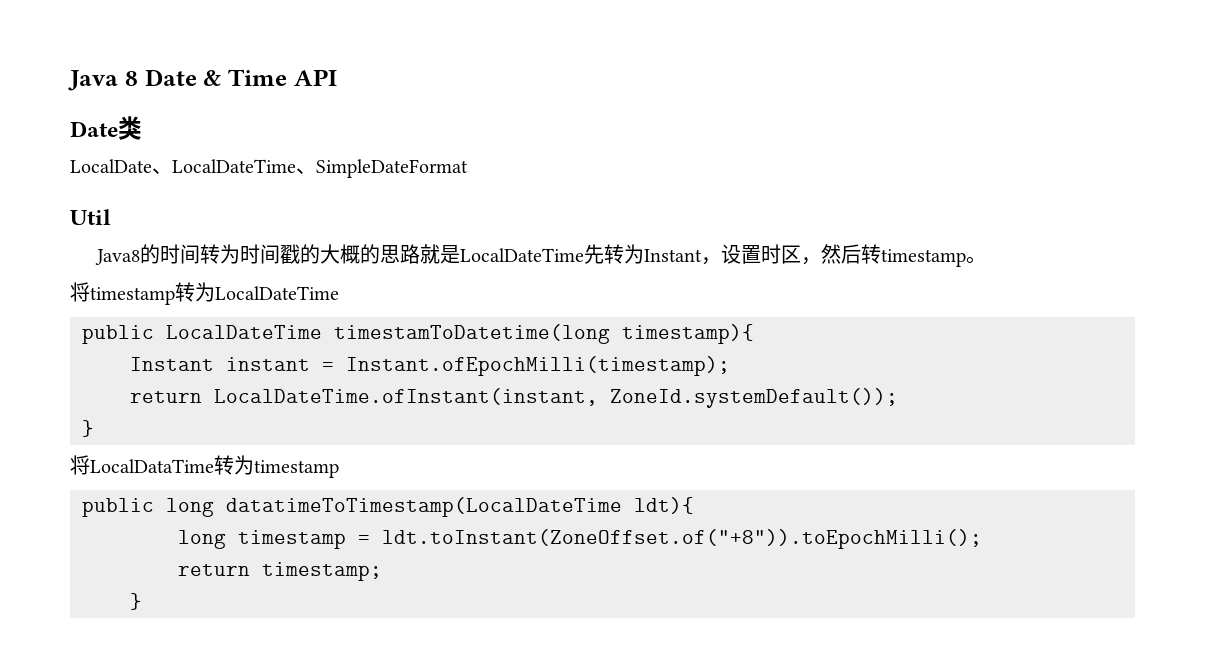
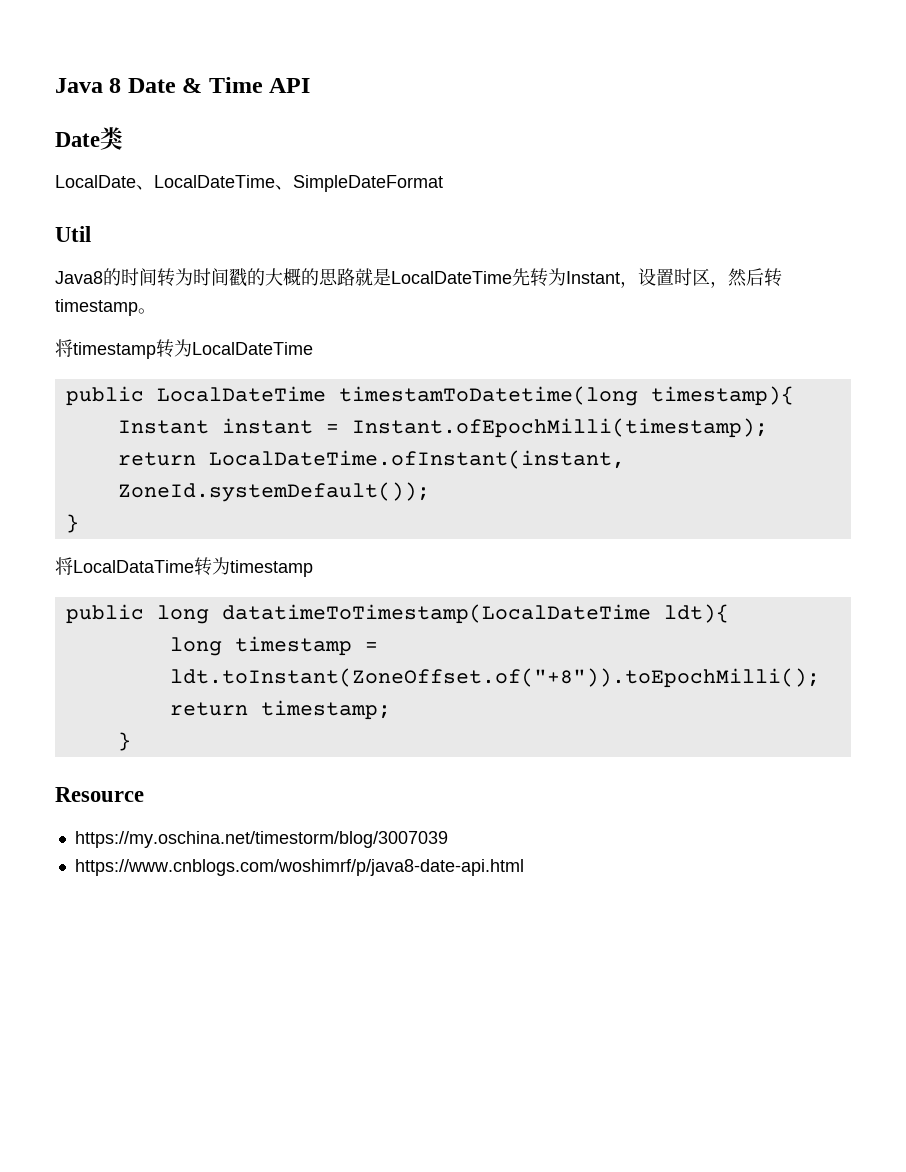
(142, 601) none -> [55,787,144,802] [74,831,448,848] [74,859,524,876] // Resource // https://my.oschina.net/timestorm/blog/3007039 // https://www.cnblogs.com/woshimrf/p/java8-date-api.html

